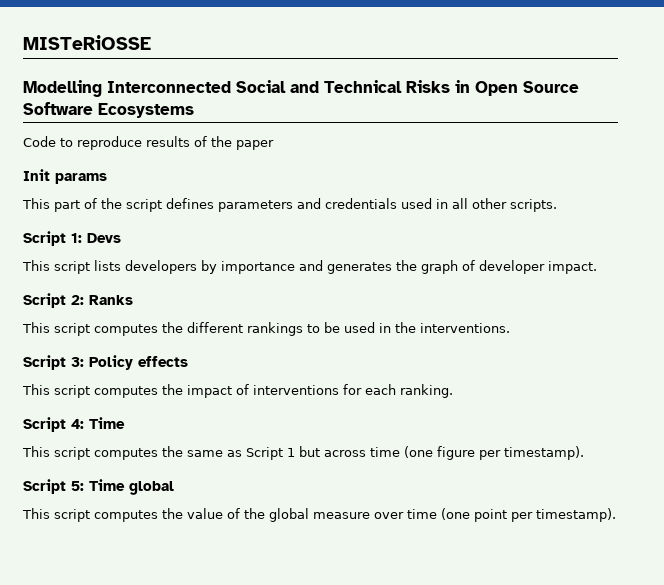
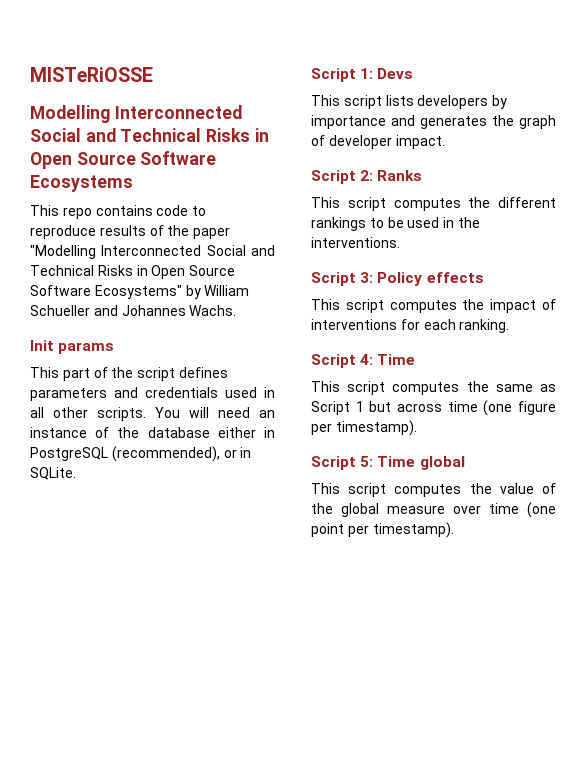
[23,136,56,147] Code -> [30,205,189,219] This repo contains code
(274, 145) none -> [30,245,275,259] [30,265,236,279] [30,285,250,299] [30,305,237,316] "Modelling Interconnected Social and Technical Risks in Open Source Software Ecosystems" by William Schueller and Johannes Wachs.
(557, 205) none -> [155,407,275,418] [30,427,275,438] [30,446,252,462] [30,467,76,480] You will need an instance of the database either in PostgreSQL (recommended), or in SQLite.

